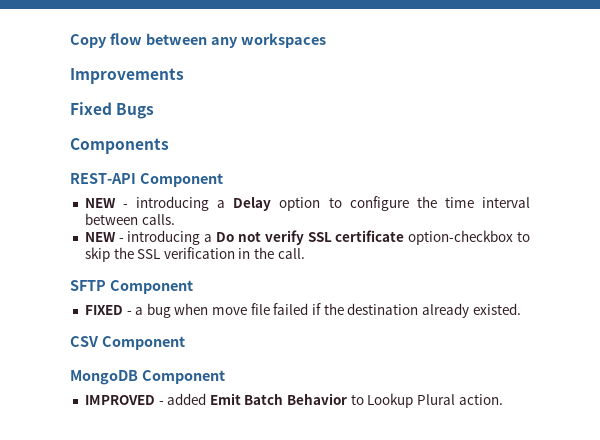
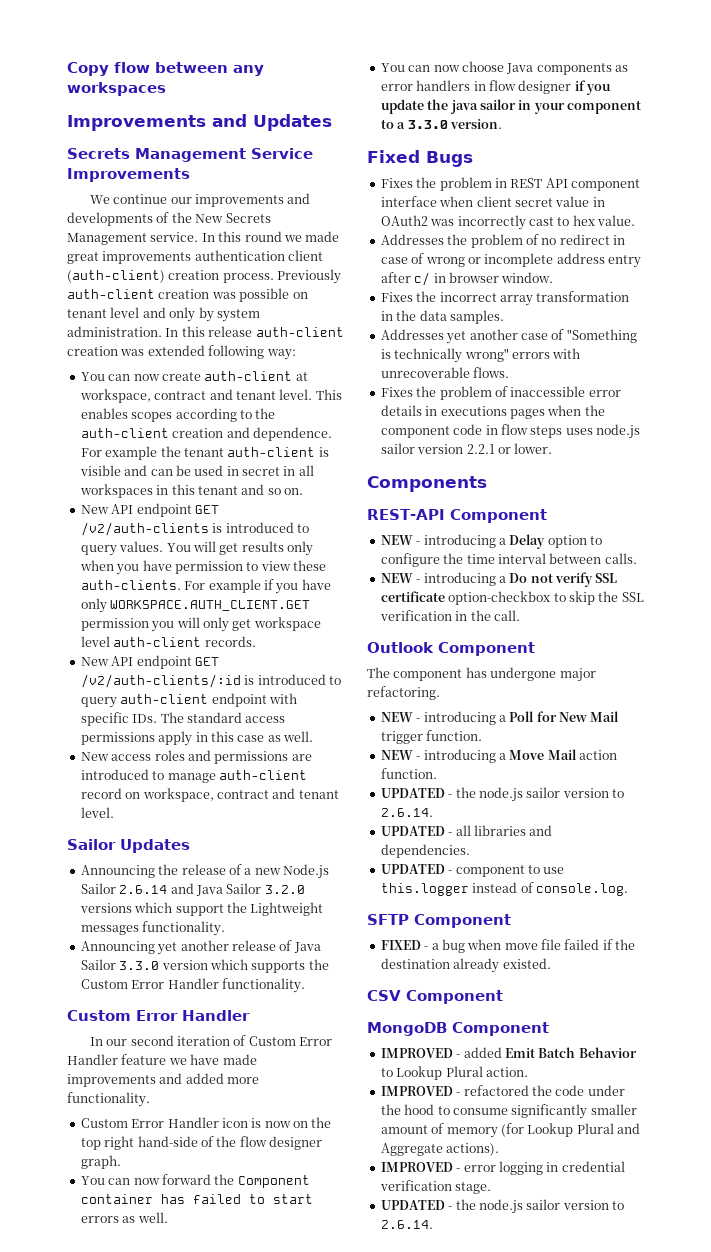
[70,102,155,119] // Fixed Bugs -> [212,114,332,131] [67,148,313,162] [67,168,190,182] [89,193,311,207] [67,212,271,226] [67,231,340,245] [67,250,324,264] [67,269,342,284] [67,288,308,302] [67,307,260,322] [67,326,344,337] [67,345,296,360] [80,371,308,381] [79,389,342,403] [80,408,276,422] [80,427,332,441] [80,446,329,460] [79,465,314,476] [79,484,303,498] [80,503,219,517] [80,522,309,536] [80,541,313,556] [79,560,326,575] [80,579,331,594] [80,598,311,613] [80,617,321,632] [80,636,256,647] [80,655,219,669] [80,674,341,688] [80,693,297,708] [80,712,286,726] [80,731,313,746] [80,750,312,764] [80,769,307,783] [80,788,339,802] [80,807,114,818] [67,839,190,853] [80,864,329,879] [80,883,305,896] [79,902,324,916] [80,921,226,936] [80,940,321,955] [80,959,329,973] [80,978,305,993] [67,1010,250,1021] [89,1035,333,1046] [67,1054,257,1065] [67,1073,260,1087] [67,1092,150,1107] [80,1117,332,1128] [80,1136,322,1150] [80,1155,121,1169] [80,1174,310,1188] [80,1194,313,1204] [80,1212,168,1223] [380,61,628,75] [380,80,611,95] [380,99,641,114] [380,119,502,129] [367,150,473,167] [380,177,640,191] [380,196,605,207] [380,215,635,230] [380,234,625,248] [380,253,641,268] [380,272,554,286] [380,291,630,306] [380,310,504,324] [380,329,637,344] [380,348,581,363] [380,367,510,378] [380,386,621,400] [380,405,605,419] [380,424,640,439] [380,443,553,454] and Updates // Secrets Management Service Improvements // We continue our improvements and developments of the New Secrets Management service. In this round we made great improvements authentication client (auth-client) creation process. Previously auth-client creation was possible on tenant level and only by system administration. In this release auth-client creation was extended following way: // You can now create auth-client at workspace, contract and tenant level. This enables scopes according to the auth-client creation and dependence. For example the tenant auth-client is visible and can be used in secret in all workspaces in this tenant and so on. // New API endpoint GET /v2/auth-clients is introduced to query values. You will get results only when you have permission to view these auth-clients. For example if you have only WORKSPACE.AUTH_CLIENT.GET permission you will only get workspace level auth-client records. // New API endpoint GET /v2/auth-clients/:id is introduced to query auth-client endpoint with specific IDs. The standard access permissions apply in this case as well. // New access roles and permissions are introduced to manage auth-client record on workspace, contract and tenant level. // Sailor Updates // Announcing the release of a new Node.js Sailor 2.6.14 and Java Sailor 3.2.0 versions which support the Lightweight messages functionality. // Announcing yet another release of Java Sailor 3.3.0 version which supports the Custom Error Handler functionality. // Custom Error Handler // In our second iteration of Custom Error Handler feature we have made improvements and added more functionality. // Custom Error Handler icon is now on the top right hand-side of the flow designer graph. // You can now forward the Component container has failed to start errors as well. // You can now choose Java components as error handlers in flow designer if you update the java sailor in your component to a 3.3.0 version. // Fixed Bugs // Fixes the problem in REST API component interface when client secret value in OAuth2 was incorrectly cast to hex value. // Addresses the problem of no redirect in case of wrong or incomplete address entry after c/ in browser window. // Fixes the incorrect array transformation in the data samples. // Addresses yet another case of "Something is technically wrong" errors with unrecoverable flows. // Fixes the problem of inaccessible error details in executions pages when the component code in flow steps uses node.js sailor version 2.2.1 or lower.
(305, 253) none -> [367,642,535,656] [367,667,596,682] [367,686,440,700] [380,711,620,725] [380,730,483,744] [380,749,617,763] [380,768,437,779] [380,787,624,802] [380,808,433,817] [380,825,553,836] [380,844,470,858] [380,864,565,877] [380,882,628,896] // Outlook Component // The component has undergone major refactoring. // NEW - introducing a Poll for New Mail trigger function. // NEW - introducing a Move Mail action function. // UPDATED - the node.js sailor version to 2.6.14. // UPDATED - all libraries and dependencies. // UPDATED - component to use this.logger instead of console.log.
(503, 399) none -> [380,1085,625,1096] [380,1104,637,1119] [380,1123,640,1138] [380,1143,500,1156] [380,1161,625,1175] [379,1180,492,1194] [380,1199,624,1214] [380,1220,433,1229] // IMPROVED - refactored the code under the hood to consume significantly smaller amount of memory (for Lookup Plural and Aggregate actions). // IMPROVED - error logging in credential verification stage. // UPDATED - the node.js sailor version to 2.6.14.

